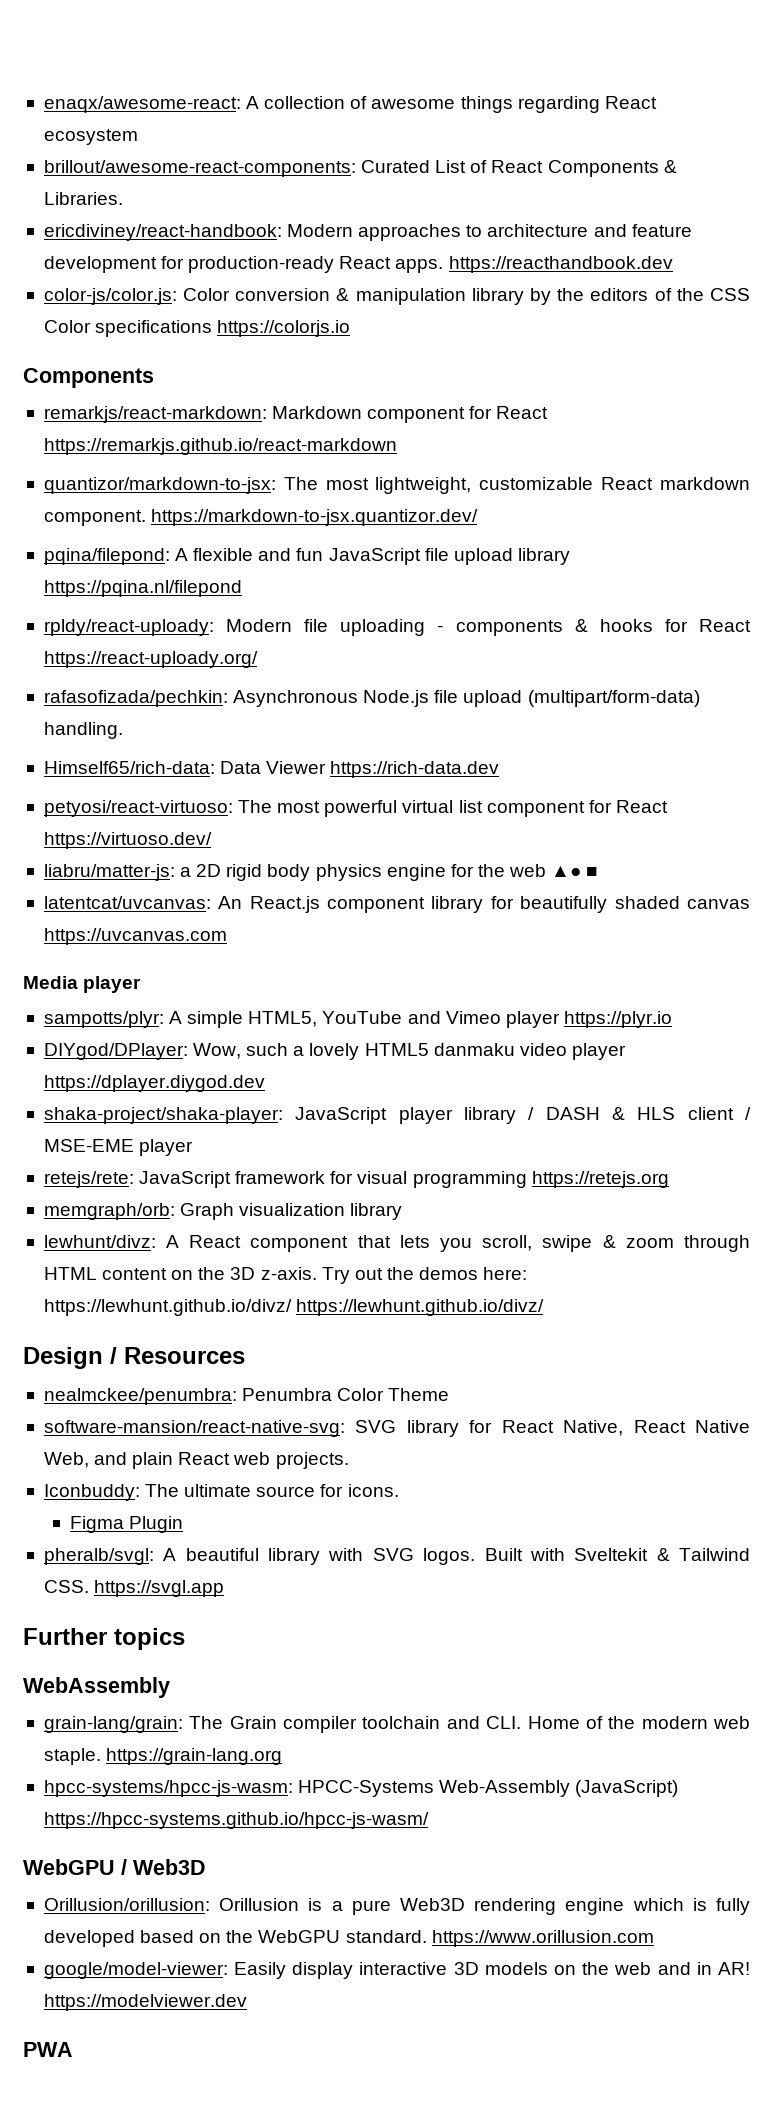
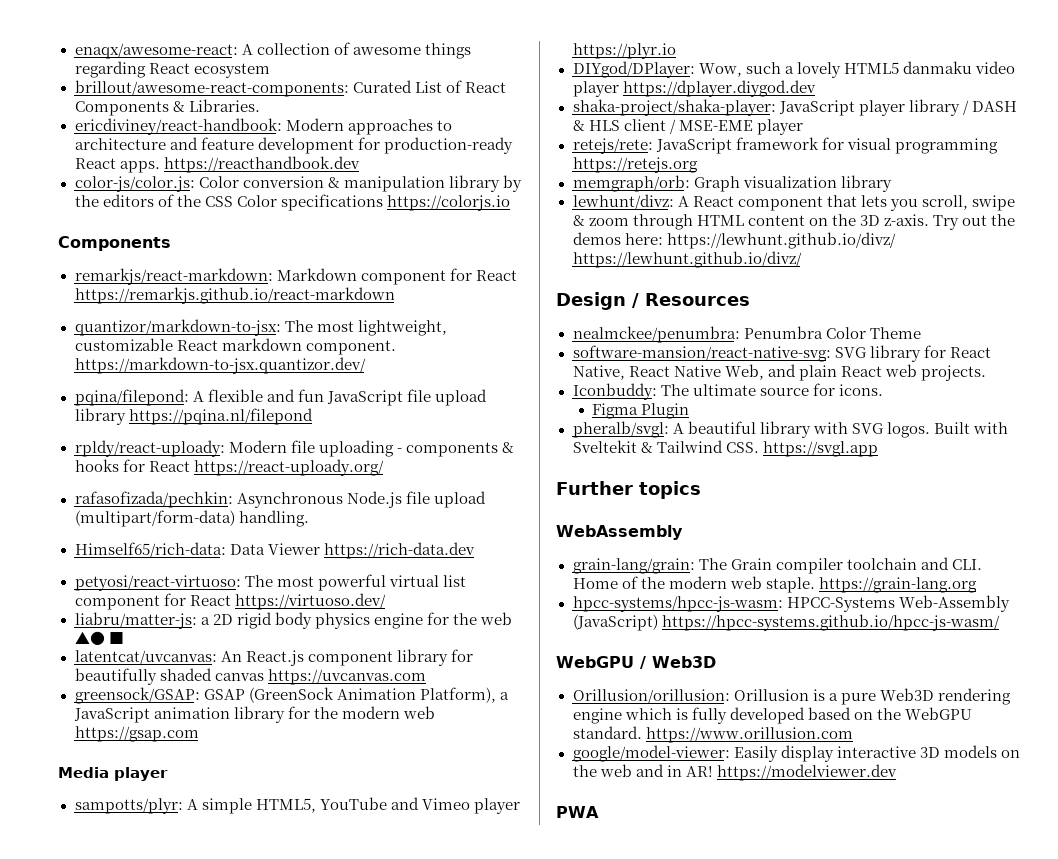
(227, 936) none -> [74,687,509,704] [73,706,435,723] [74,726,199,742] // greensock/GSAP: GSAP (GreenSock Animation Platform), a JavaScript animation library for the modern web https://gsap.com

